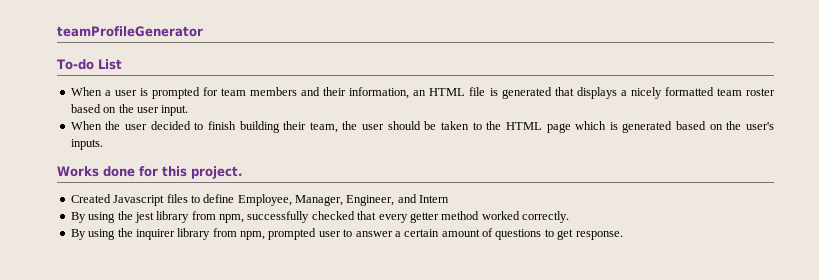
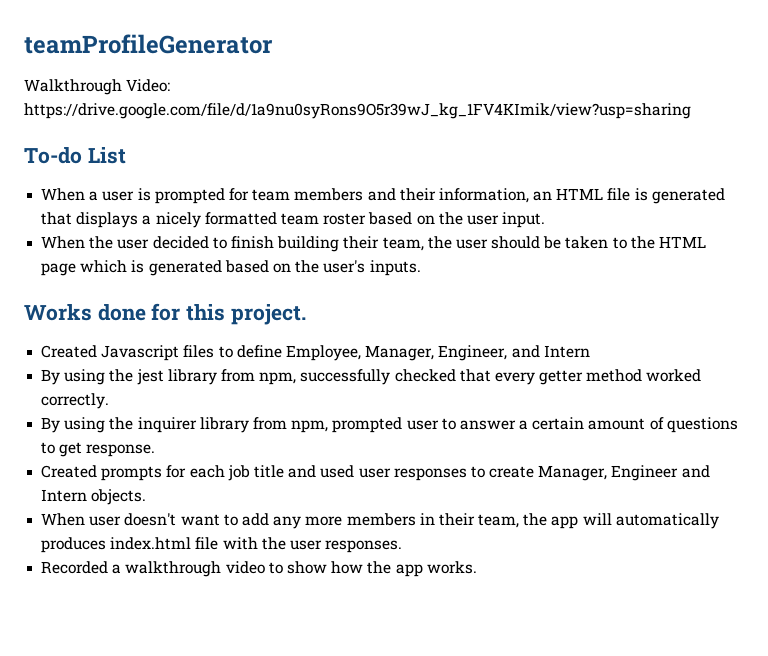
(203, 31) none -> [24,79,171,95] [24,103,691,119] // Walkthrough Video: https://drive.google.com/file/d/1a9nu0syRons9O5r39wJ_kg_1FV4KImik/view?usp=sharing
(623, 235) none -> [41,465,710,481] [41,489,147,505] [41,513,719,529] [41,537,403,553] [41,561,477,577] // Created prompts for each job title and used user responses to create Manager, Engineer and Intern objects. // When user doesn't want to add any more members in their team, the app will automatically produces index.html file with the user responses. // Recorded a walkthrough video to show how the app works.

